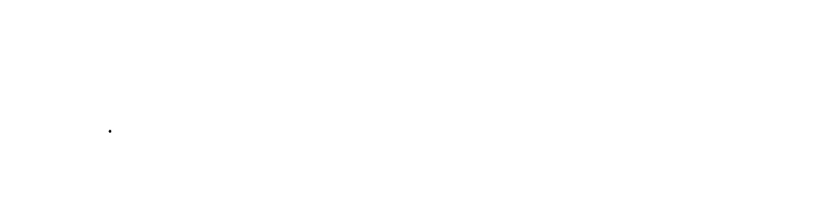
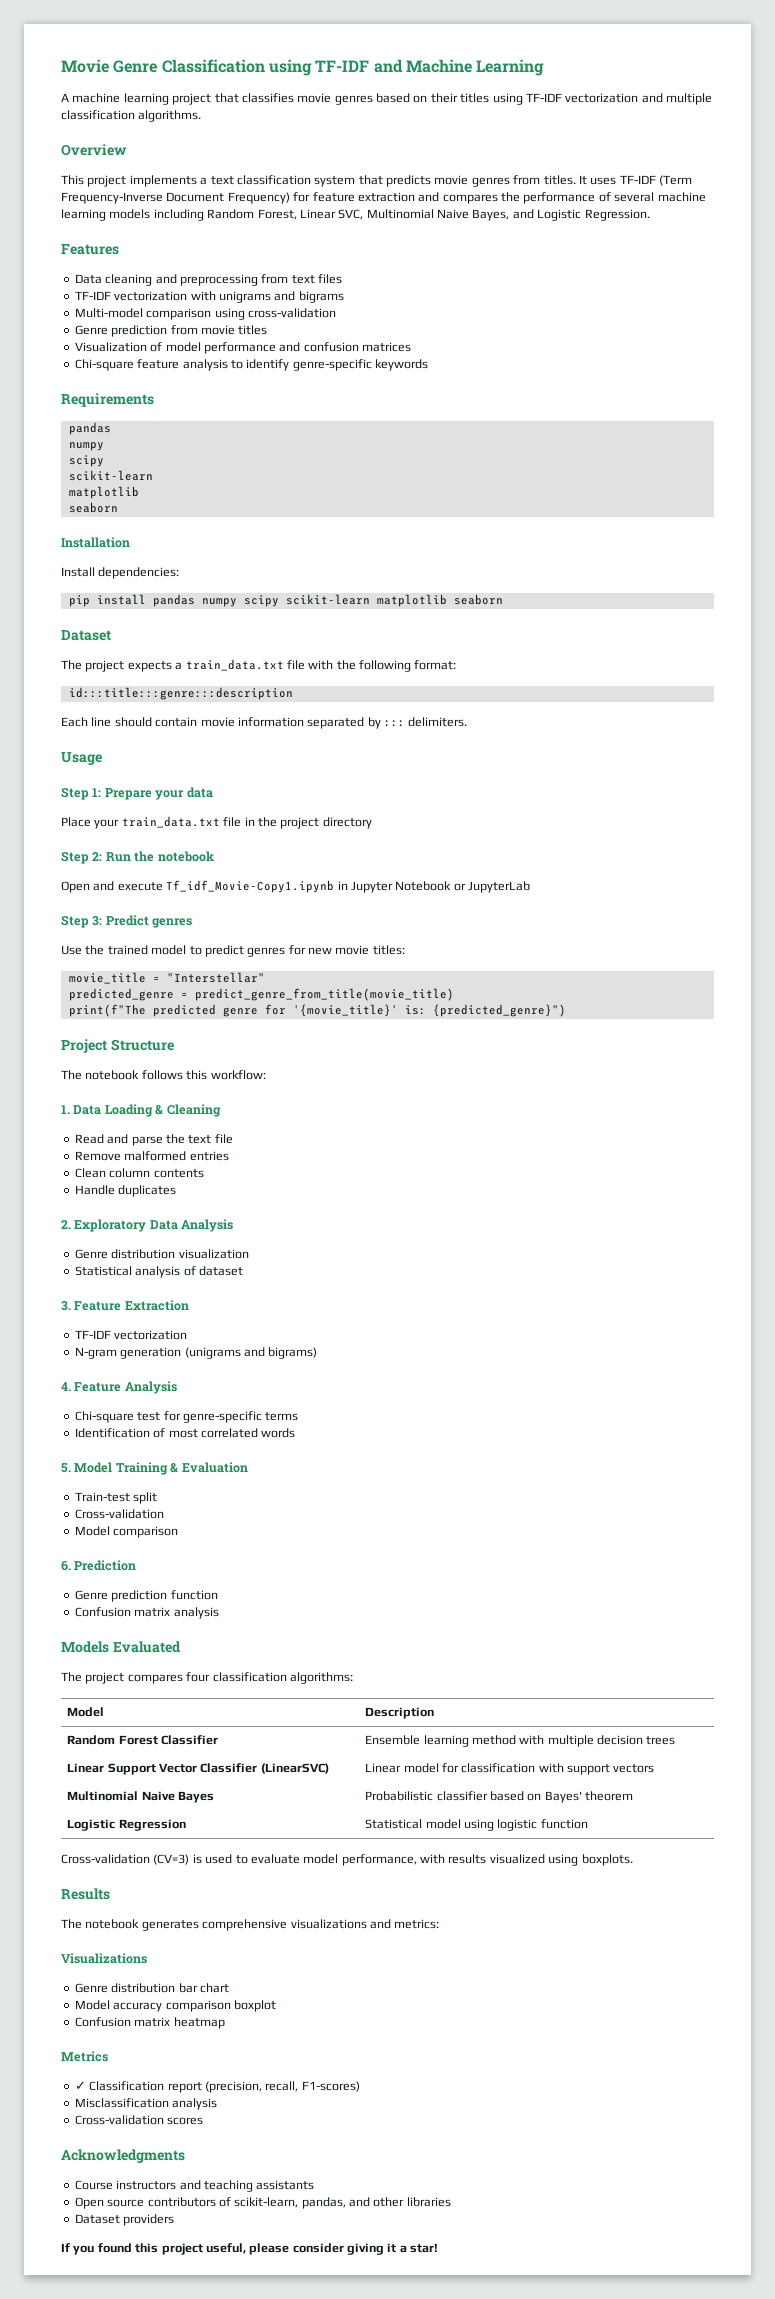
[107,129,114,133] . -> [61,59,545,76] [61,93,712,105] [61,110,202,122] [61,144,127,156] [61,175,692,187] [61,192,706,204] [61,209,650,221] [61,244,119,255] [74,274,342,286] [74,291,344,303] [74,308,336,320] [74,325,268,337] [74,342,411,354] [74,359,428,371] [61,393,154,407] [68,422,111,435] [68,442,104,451] [68,455,104,467] [68,470,153,481] [68,486,139,499] [68,502,118,513] [61,537,130,548] [61,567,180,579] [68,594,503,607] [61,630,111,641] [61,659,457,672] [68,687,293,700] [61,717,468,729] [61,752,102,765] [61,787,213,800] [61,816,372,829] [61,851,214,864] [61,880,530,893] [61,915,193,928] [61,945,405,957] [68,972,265,984] [68,988,454,1001] [68,1004,566,1017] [61,1039,174,1053] [61,1070,266,1080] [61,1104,221,1117] [74,1134,233,1146] [74,1151,229,1161] [74,1168,204,1178] [74,1185,177,1197] [61,1219,234,1232] [74,1249,249,1259] [74,1266,243,1278] [61,1300,189,1311] [74,1330,188,1340] [74,1347,318,1359] [61,1381,177,1394] [74,1411,299,1423] [74,1428,296,1438] [61,1462,248,1475] [74,1492,158,1504] [74,1509,164,1519] [74,1526,179,1538] [61,1560,137,1571] [74,1590,218,1602] [74,1607,219,1619] [61,1641,181,1653] [61,1672,353,1684] [67,1707,105,1717] [365,1707,435,1719] [67,1735,218,1745] [365,1735,676,1747] [67,1763,329,1775] [365,1763,655,1775] [67,1791,214,1803] [365,1791,633,1803] [67,1819,186,1831] [365,1819,588,1831] [61,1854,633,1866] [61,1888,110,1900] [61,1919,440,1931] [61,1953,147,1964] [74,1983,229,1993] [74,2000,276,2012] [74,2017,225,2029] [61,2051,108,2062] [74,2081,360,2093] [74,2098,218,2110] [74,2115,204,2125] [61,2149,185,2163] [74,2180,315,2192] [74,2197,451,2209] [74,2214,175,2226] [61,2243,439,2255] Movie Genre Classification using TF-IDF and Machine Learning // A machine learning project that classifies movie genres based on their titles using TF-IDF vectorization and multiple classification algorithms. // Overview // This project implements a text classification system that predicts movie genres from titles. It uses TF-IDF (Term Frequency-Inverse Document Frequency) for feature extraction and compares the performance of several machine learning models including Random Forest, Linear SVC, Multinomial Naive Bayes, and Logistic Regression. // Features // Data cleaning and preprocessing from text files // TF-IDF vectorization with unigrams and bigrams // Multi-model comparison using cross-validation // Genre prediction from movie titles // Visualization of model performance and confusion matrices // Chi-square feature analysis to identify genre-specific keywords // Requirements // pandas // numpy // scipy // scikit-learn // matplotlib // seaborn // Installation // Install dependencies: // pip install pandas numpy scipy scikit-learn matplotlib seaborn // Dataset // The project expects a train_data.txt file with the following format: // id:::title:::genre:::description // Each line should contain movie information separated by ::: delimiters. // Usage // Step 1: Prepare your data // Place your train_data.txt file in the project directory // Step 2: Run the notebook // Open and execute Tf_idf_Movie-Copy1.ipynb in Jupyter Notebook or JupyterLab // Step 3: Predict genres // Use the trained model to predict genres for new movie titles: // movie_title = "Interstellar" // predicted_genre = predict_genre_from_title(movie_title) // print(f"The predicted genre for '{movie_title}' is: {predicted_genre}") // Project Structure // The notebook follows this workflow: // 1. Data Loading & Cleaning // Read and parse the text file // Remove malformed entries // Clean column contents // Handle duplicates // 2. Exploratory Data Analysis // Genre distribution visualization // Statistical analysis of dataset // 3. Feature Extraction // TF-IDF vectorization // N-gram generation (unigrams and bigrams) // 4. Feature Analysis // Chi-square test for genre-specific terms // Identification of most correlated words // 5. Model Training & Evaluation // Train-test split // Cross-validation // Model comparison // 6. Prediction // Genre prediction function // Confusion matrix analysis // Models Evaluated // The project compares four classification algorithms: // Model | Description // Random Forest Classifier | Ensemble learning method with multiple decision trees // Linear Support Vector Classifier (LinearSVC) | Linear model for classification with support vectors // Multinomial Naive Bayes | Probabilistic classifier based on Bayes' theorem // Logistic Regression | Statistical model using logistic function // Cross-validation (CV=3) is used to evaluate model performance, with results visualized using boxplots. // Results // The notebook generates comprehensive visualizations and metrics: // Visualizations // Genre distribution bar chart // Model accuracy comparison boxplot // Confusion matrix heatmap // Metrics // ✓ Classification report (precision, recall, F1-scores) // Misclassification analysis // Cross-validation scores // Acknowledgments // Course instructors and teaching assistants // Open source contributors of scikit-learn, pandas, and other libraries // Dataset providers // If you found this project useful, please consider giving it a star!

